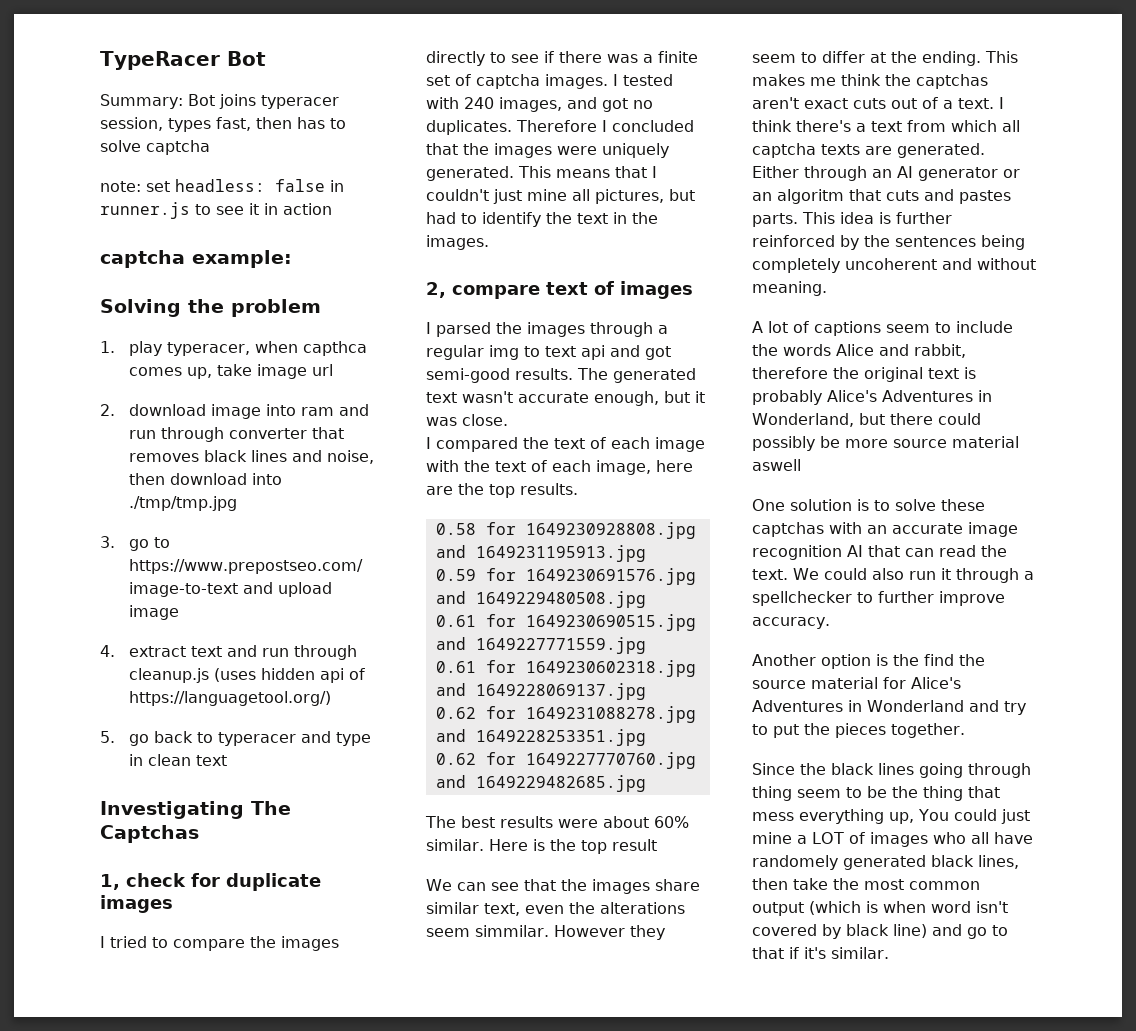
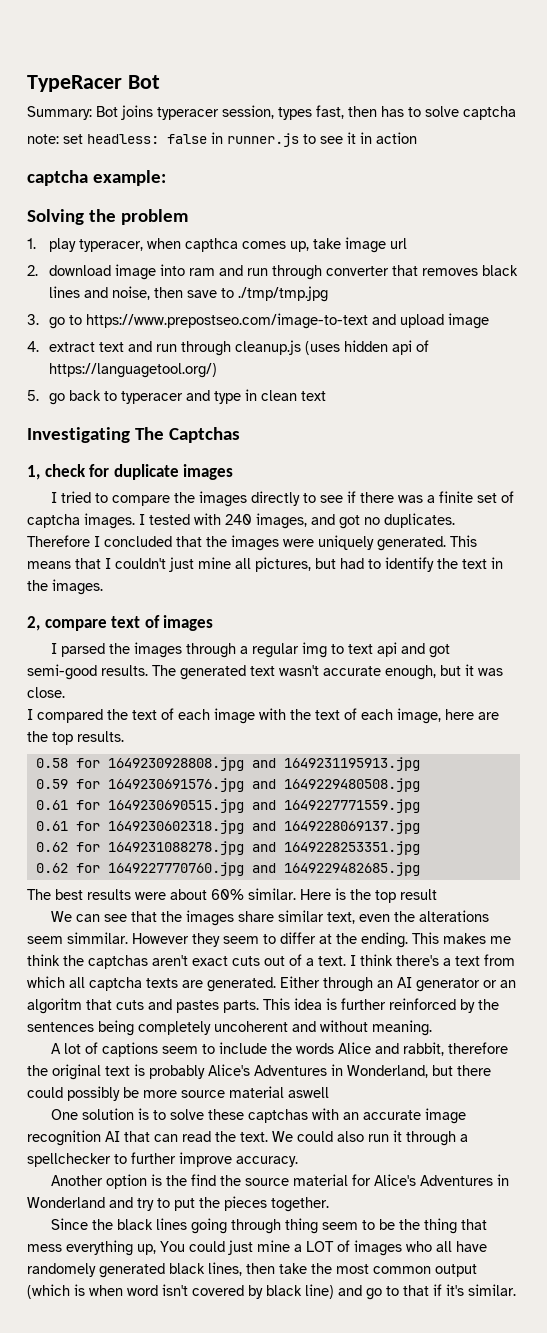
[170,473,283,485] download into -> [187,288,235,298] save to

